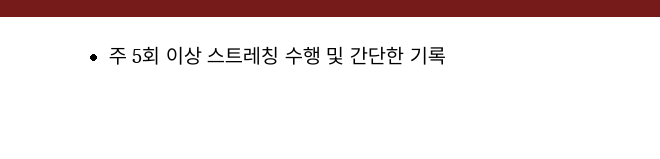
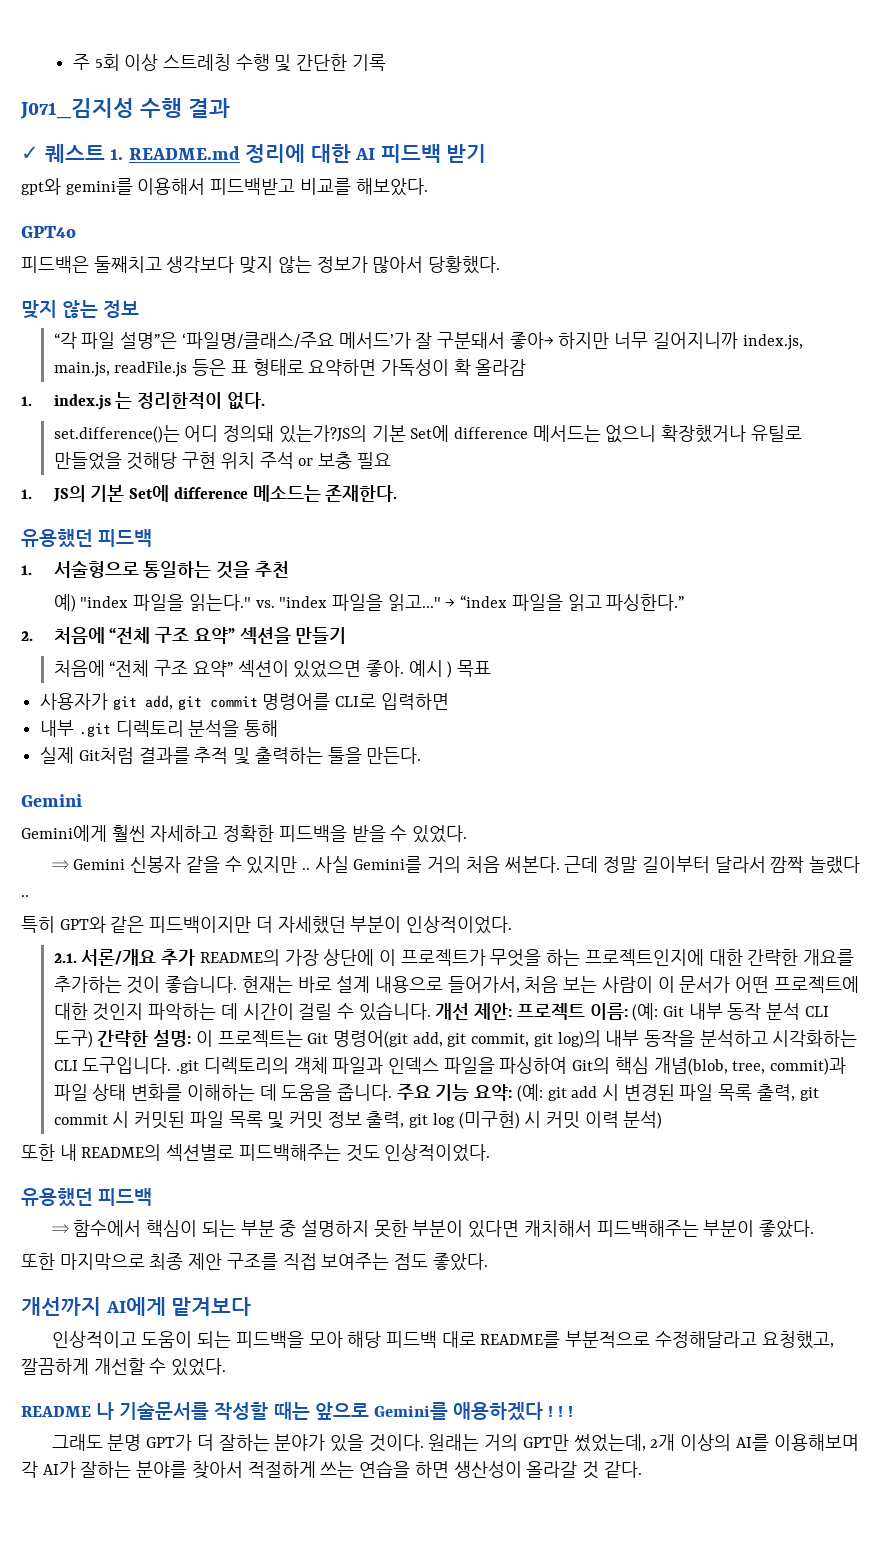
(446, 55) none -> [20,98,230,119] [21,144,487,163] [21,178,428,196] [21,226,76,238] [21,256,501,274] [21,300,140,319] [53,332,803,350] [53,359,527,377] [21,392,265,410] [53,425,802,443] [53,452,391,470] [21,485,398,502] [21,529,153,548] [21,561,289,579] [53,594,685,612] [21,627,347,644] [53,660,492,678] [40,693,449,710] [40,720,279,737] [40,747,422,765] [21,794,82,807] [21,825,468,843] [51,856,860,874] [21,895,29,897] [21,916,513,934] [53,949,855,967] [53,975,859,994] [53,1002,829,1021] [53,1030,858,1048] [53,1057,847,1075] [53,1084,819,1102] [53,1111,663,1129] [21,1144,491,1162] [21,1188,153,1207] [51,1220,815,1238] [21,1253,488,1271] [21,1297,252,1316] [51,1331,834,1349] [21,1358,227,1376] [21,1402,574,1421] [51,1434,859,1452] [21,1460,642,1479] // J071_김지성 수행 결과 // ✓ 퀘스트 1. README.md 정리에 대한 AI 피드백 받기 // gpt와 gemini를 이용해서 피드백받고 비교를 해보았다. // GPT4o // 피드백은 둘째치고 생각보다 맞지 않는 정보가 많아서 당황했다. // 맞지 않는 정보 // “각 파일 설명”은 ‘파일명/클래스/주요 메서드’가 잘 구분돼서 좋아→ 하지만 너무 길어지니까 index.js, main.js, readFile.js 등은 표 형태로 요약하면 가독성이 확 올라감 // 1. index.js 는 정리한적이 없다. // set.difference()는 어디 정의돼 있는가?JS의 기본 Set에 difference 메서드는 없으니 확장했거나 유틸로 만들었을 것해당 구현 위치 주석 or 보충 필요 // 1. JS의 기본 Set에 difference 메소드는 존재한다. // 유용했던 피드백 // 1. 서술형으로 통일하는 것을 추천 // 예) "index 파일을 읽는다." vs. "index 파일을 읽고..." → “index 파일을 읽고 파싱한다.” // 2. 처음에 “전체 구조 요약” 섹션을 만들기 // 처음에 “전체 구조 요약” 섹션이 있었으면 좋아. 예시 ) 목표 // 사용자가 git add, git commit 명령어를 CLI로 입력하면 // 내부 .git 디렉토리 분석을 통해 // 실제 Git처럼 결과를 추적 및 출력하는 툴을 만든다. // Gemini // Gemini에게 훨씬 자세하고 정확한 피드백을 받을 수 있었다. // ⇒ Gemini 신봉자 같을 수 있지만 .. 사실 Gemini를 거의 처음 써본다. 근데 정말 길이부터 달라서 깜짝 놀랬다 .. // 특히 GPT와 같은 피드백이지만 더 자세했던 부분이 인상적이었다. // 2.1. 서론/개요 추가 README의 가장 상단에 이 프로젝트가 무엇을 하는 프로젝트인지에 대한 간략한 개요를 추가하는 것이 좋습니다. 현재는 바로 설계 내용으로 들어가서, 처음 보는 사람이 이 문서가 어떤 프로젝트에 대한 것인지 파악하는 데 시간이 걸릴 수 있습니다. 개선 제안: 프로젝트 이름: (예: Git 내부 동작 분석 CLI 도구) 간략한 설명: 이 프로젝트는 Git 명령어(git add, git commit, git log)의 내부 동작을 분석하고 시각화하는 CLI 도구입니다. .git 디렉토리의 객체 파일과 인덱스 파일을 파싱하여 Git의 핵심 개념(blob, tree, commit)과 파일 상태 변화를 이해하는 데 도움을 줍니다. 주요 기능 요약: (예: git add 시 변경된 파일 목록 출력, git commit 시 커밋된 파일 목록 및 커밋 정보 출력, git log (미구현) 시 커밋 이력 분석) // 또한 내 README의 섹션별로 피드백해주는 것도 인상적이었다. // 유용했던 피드백 // ⇒ 함수에서 핵심이 되는 부분 중 설명하지 못한 부분이 있다면 캐치해서 피드백해주는 부분이 좋았다. // 또한 마지막으로 최종 제안 구조를 직접 보여주는 점도 좋았다. // 개선까지 AI에게 맡겨보다 // 인상적이고 도움이 되는 피드백을 모아 해당 피드백 대로 README를 부분적으로 수정해달라고 요청했고, 깔끔하게 개선할 수 있었다. // README 나 기술문서를 작성할 때는 앞으로 Gemini를 애용하겠다 ! ! ! // 그래도 분명 GPT가 더 잘하는 분야가 있을 것이다. 원래는 거의 GPT만 썼었는데, 2개 이상의 AI를 이용해보며 각 AI가 잘하는 분야를 찾아서 적절하게 쓰는 연습을 하면 생산성이 올라갈 것 같다.

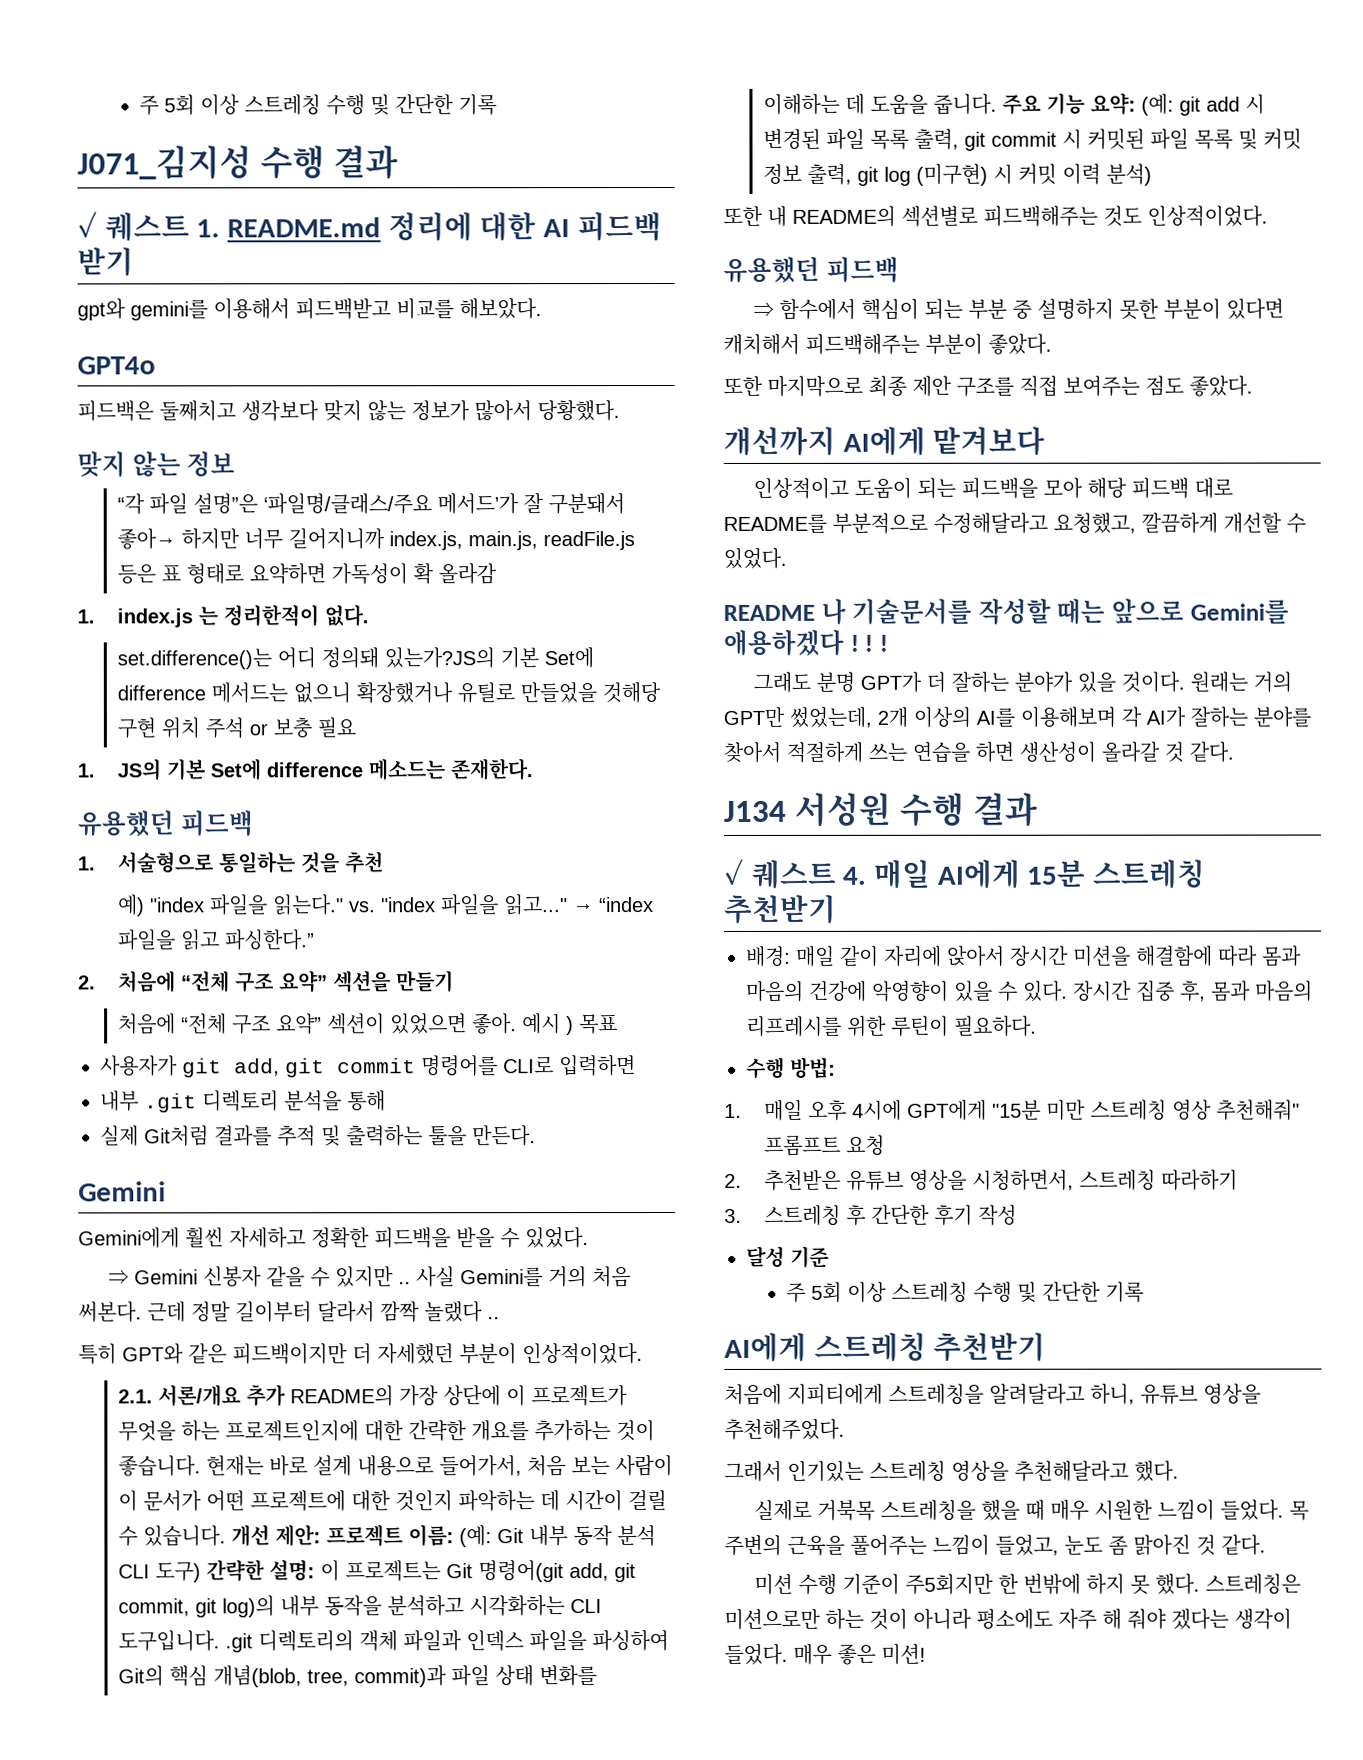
(642, 1469) none -> [723,792,1037,827] [723,858,1207,889] [724,894,837,924] [746,945,1302,967] [746,980,1313,1002] [746,1015,1037,1037] [746,1056,836,1079] [724,1099,1300,1121] [763,1134,885,1156] [724,1169,1238,1191] [724,1204,1017,1226] [746,1245,829,1268] [785,1281,1144,1303] [724,1332,1047,1362] [724,1383,1261,1405] [724,1418,845,1440] [724,1460,1179,1482] [753,1499,1309,1521] [724,1534,1266,1556] [753,1573,1301,1595] [724,1608,1292,1630] [724,1643,926,1665] // J134 서성원 수행 결과 // ✓ 퀘스트 4. 매일 AI에게 15분 스트레칭 추천받기 // 배경: 매일 같이 자리에 앉아서 장시간 미션을 해결함에 따라 몸과 마음의 건강에 악영향이 있을 수 있다. 장시간 집중 후, 몸과 마음의 리프레시를 위한 루틴이 필요하다. // 수행 방법: // 1. 매일 오후 4시에 GPT에게 "15분 미만 스트레칭 영상 추천해줘" 프롬프트 요청 // 2. 추천받은 유튜브 영상을 시청하면서, 스트레칭 따라하기 // 3. 스트레칭 후 간단한 후기 작성 // 달성 기준 // 주 5회 이상 스트레칭 수행 및 간단한 기록 // AI에게 스트레칭 추천받기 // 처음에 지피티에게 스트레칭을 알려달라고 하니, 유튜브 영상을 추천해주었다. // 그래서 인기있는 스트레칭 영상을 추천해달라고 했다. // 실제로 거북목 스트레칭을 했을 때 매우 시원한 느낌이 들었다. 목 주변의 근육을 풀어주는 느낌이 들었고, 눈도 좀 맑아진 것 같다. // 미션 수행 기준이 주5회지만 한 번밖에 하지 못 했다. 스트레칭은 미션으로만 하는 것이 아니라 평소에도 자주 해 줘야 겠다는 생각이 들었다. 매우 좋은 미션!

